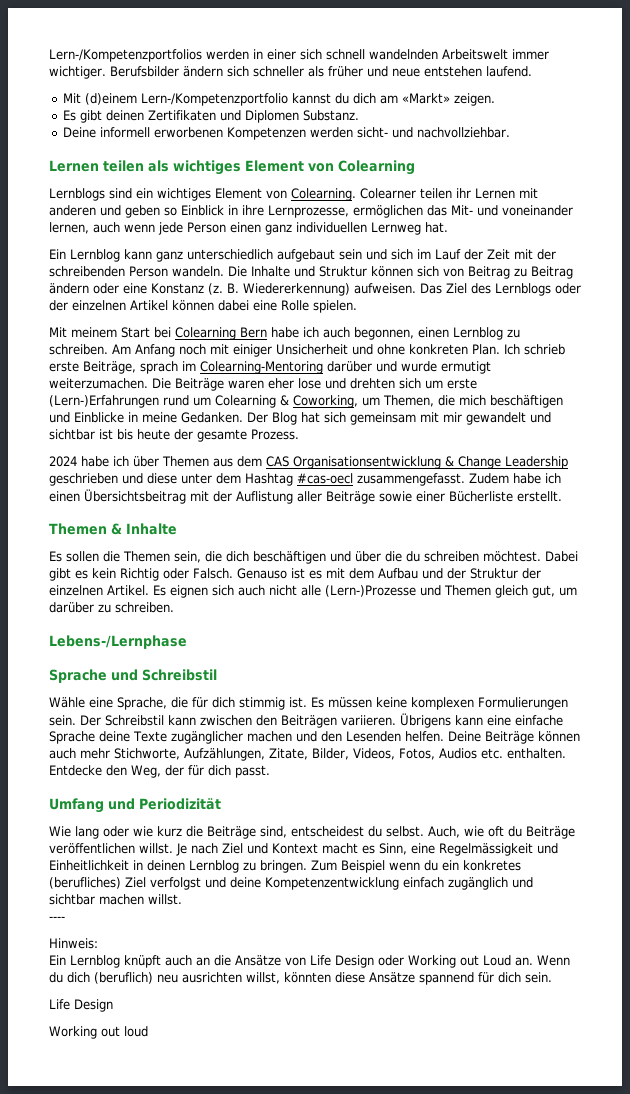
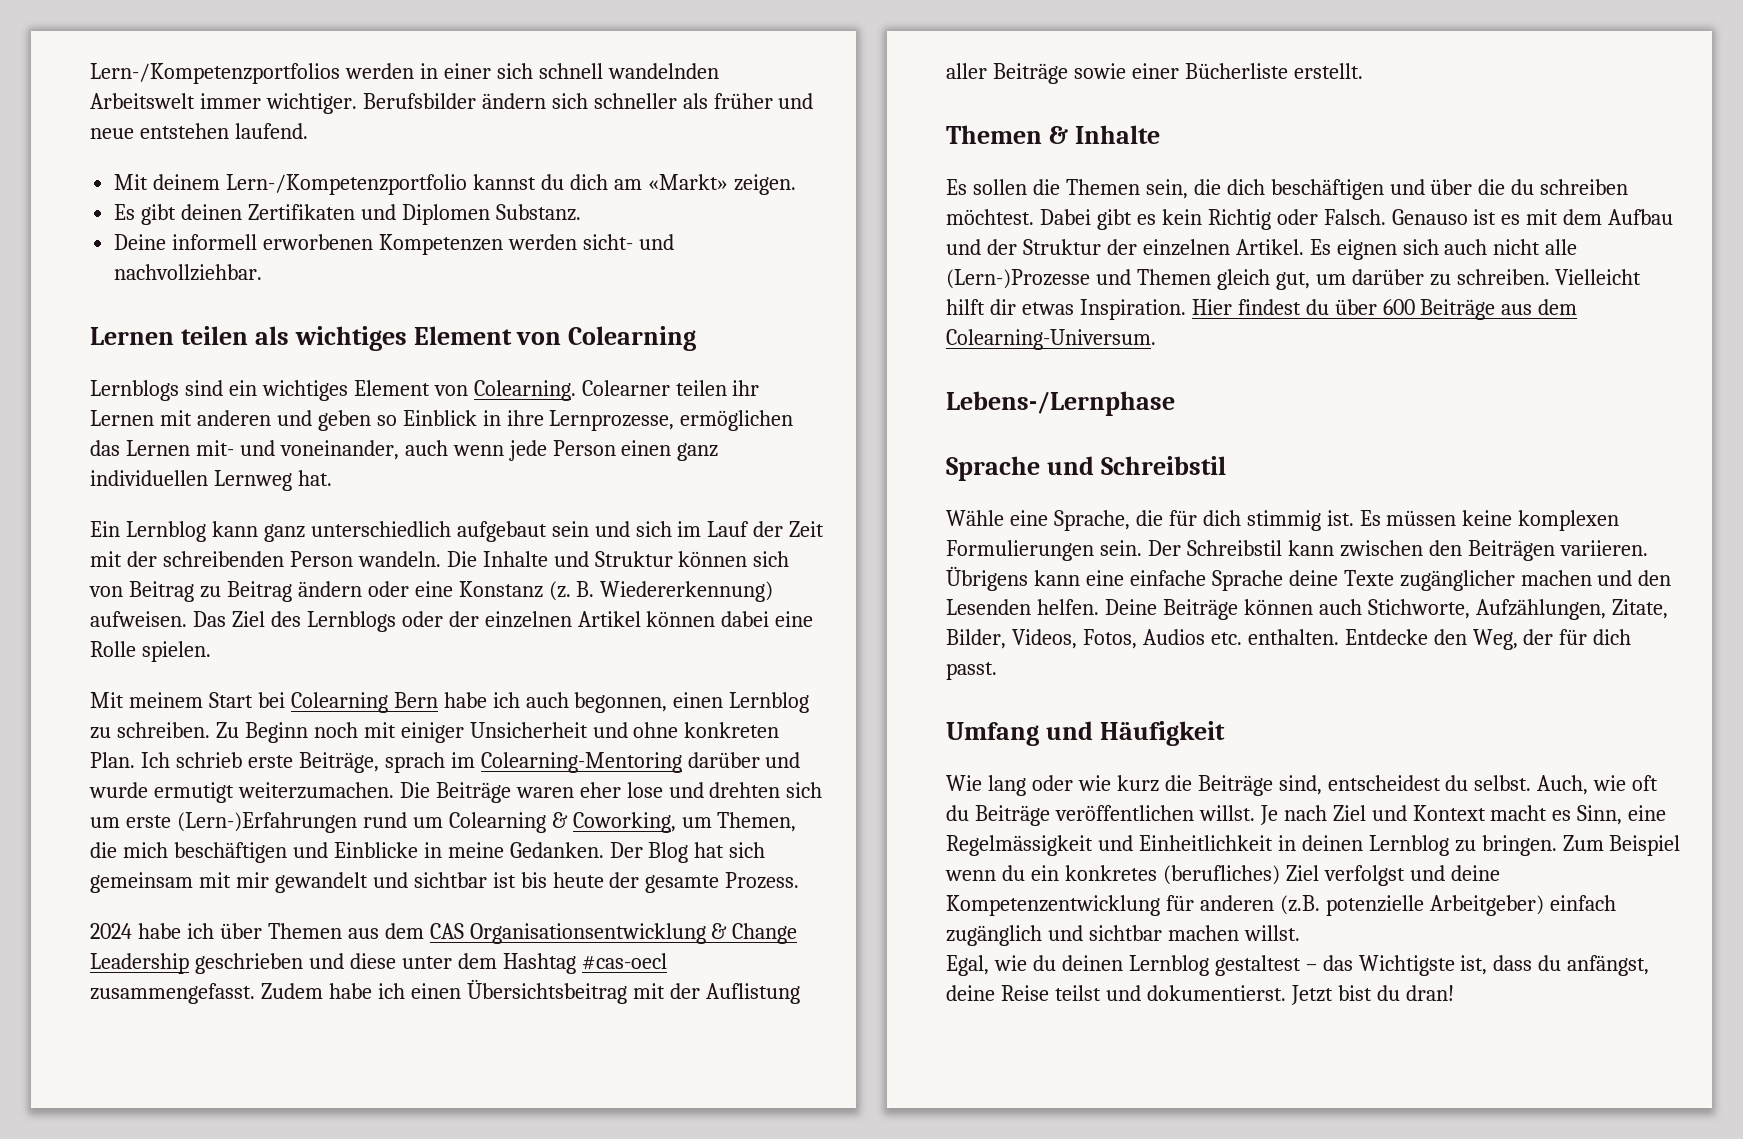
[84,93,137,105] (d)einem -> [153,174,221,190] deinem
[451,205,573,216] [49,222,89,234] Mit- und voneinander lernen, -> [125,440,399,460] Lernen mit- und voneinander,
[112,344,175,357] Am Anfang -> [215,722,308,743] Zu Beginn
(174, 607) none -> [1555,269,1642,285] [946,299,1578,320] [946,329,1156,350] Vielleicht hilft dir etwas Inspiration. Hier findest du über 600 Beiträge aus dem Colearning-Universum.
[80,748,110,759] mehr -> (1362, 607) none
[139,798,221,810] Periodizität -> [1099,721,1225,746] Häufigkeit
(399, 883) none -> [1165,895,1544,916] für anderen (z.B. potenzielle Arbeitgeber)
[49,916,65,921] [49,938,98,949] [49,955,570,968] [49,972,552,985] [49,999,113,1012] [49,1026,148,1039] ---- // Hinweis: // Ein Lernblog knüpft auch an die Ansätze von Life Design oder Working out Loud an. Wenn du dich (beruflich) neu ausrichten willst, könnten diese Ansätze spannend für dich sein. // Life Design // Working out loud -> [946,955,1650,976] [946,985,1454,1005] Egal, wie du deinen Lernblog gestaltest – das Wichtigste ist, dass du anfängst, deine Reise teilst und dokumentierst. Jetzt bist du dran!

